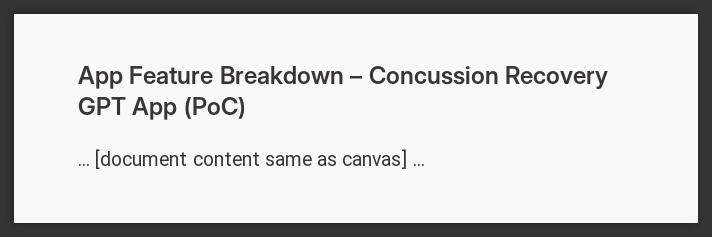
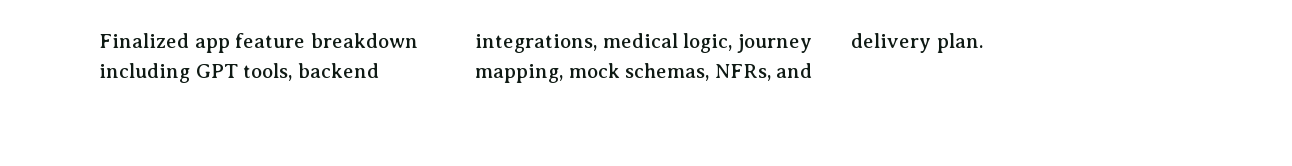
[78,66,609,89] [78,97,246,120] [78,149,425,169] App Feature Breakdown – Concussion Recovery GPT App (PoC) // ... [document content same as canvas] ... -> [99,33,418,53] [99,63,379,83] [475,33,812,53] [475,63,813,83] [851,33,983,53] Finalized app feature breakdown including GPT tools, backend integrations, medical logic, journey mapping, mock schemas, NFRs, and delivery plan.

